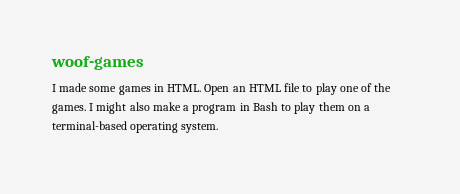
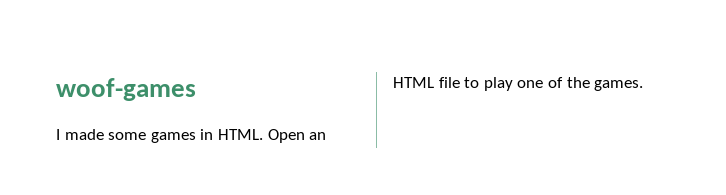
[89,102,371,114] [52,121,219,133] I might also make a program in Bash to play them on a terminal-based operating system. -> (644, 85) none

